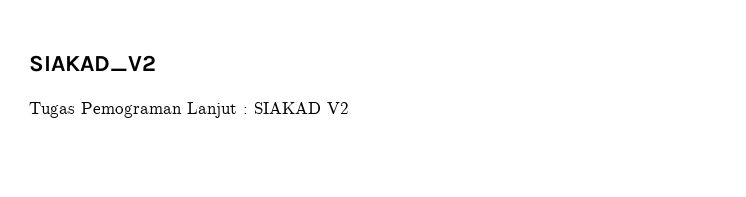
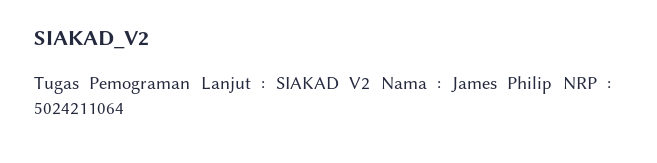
(349, 108) none -> [380,76,611,94] [34,102,124,115] Nama : James Philip NRP : 5024211064

